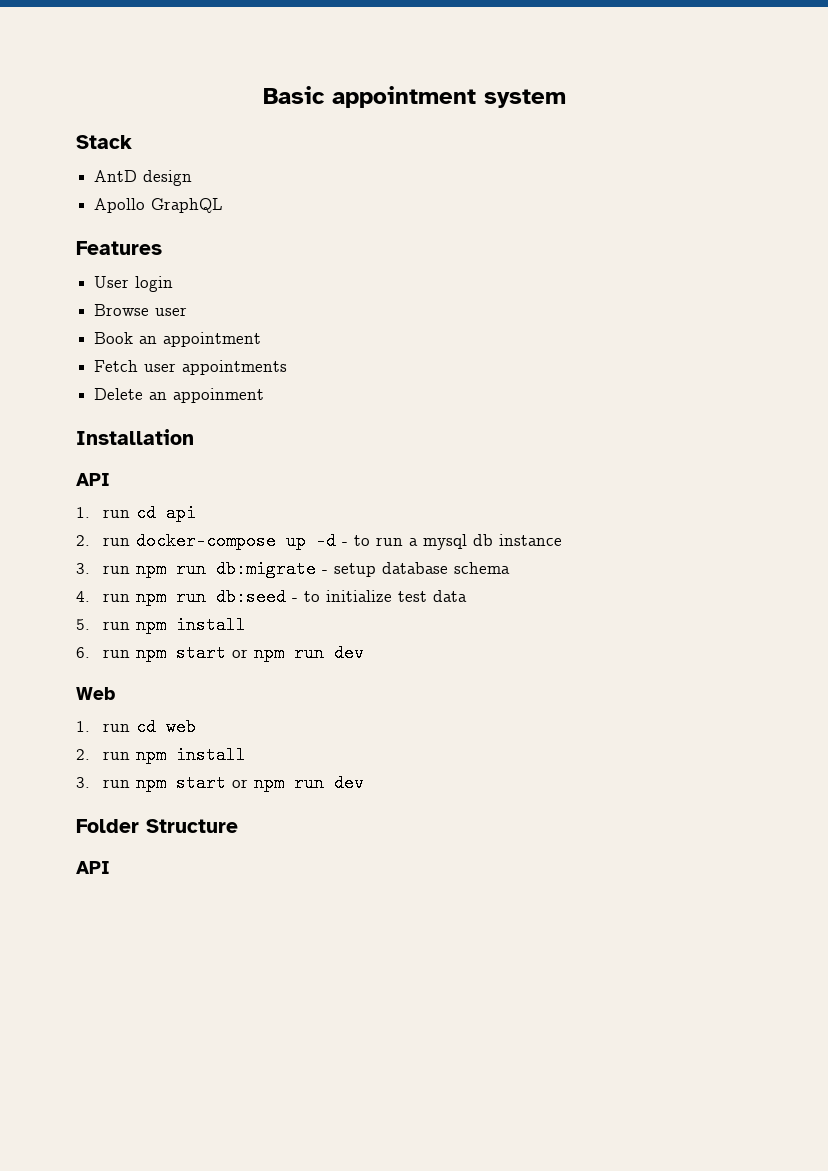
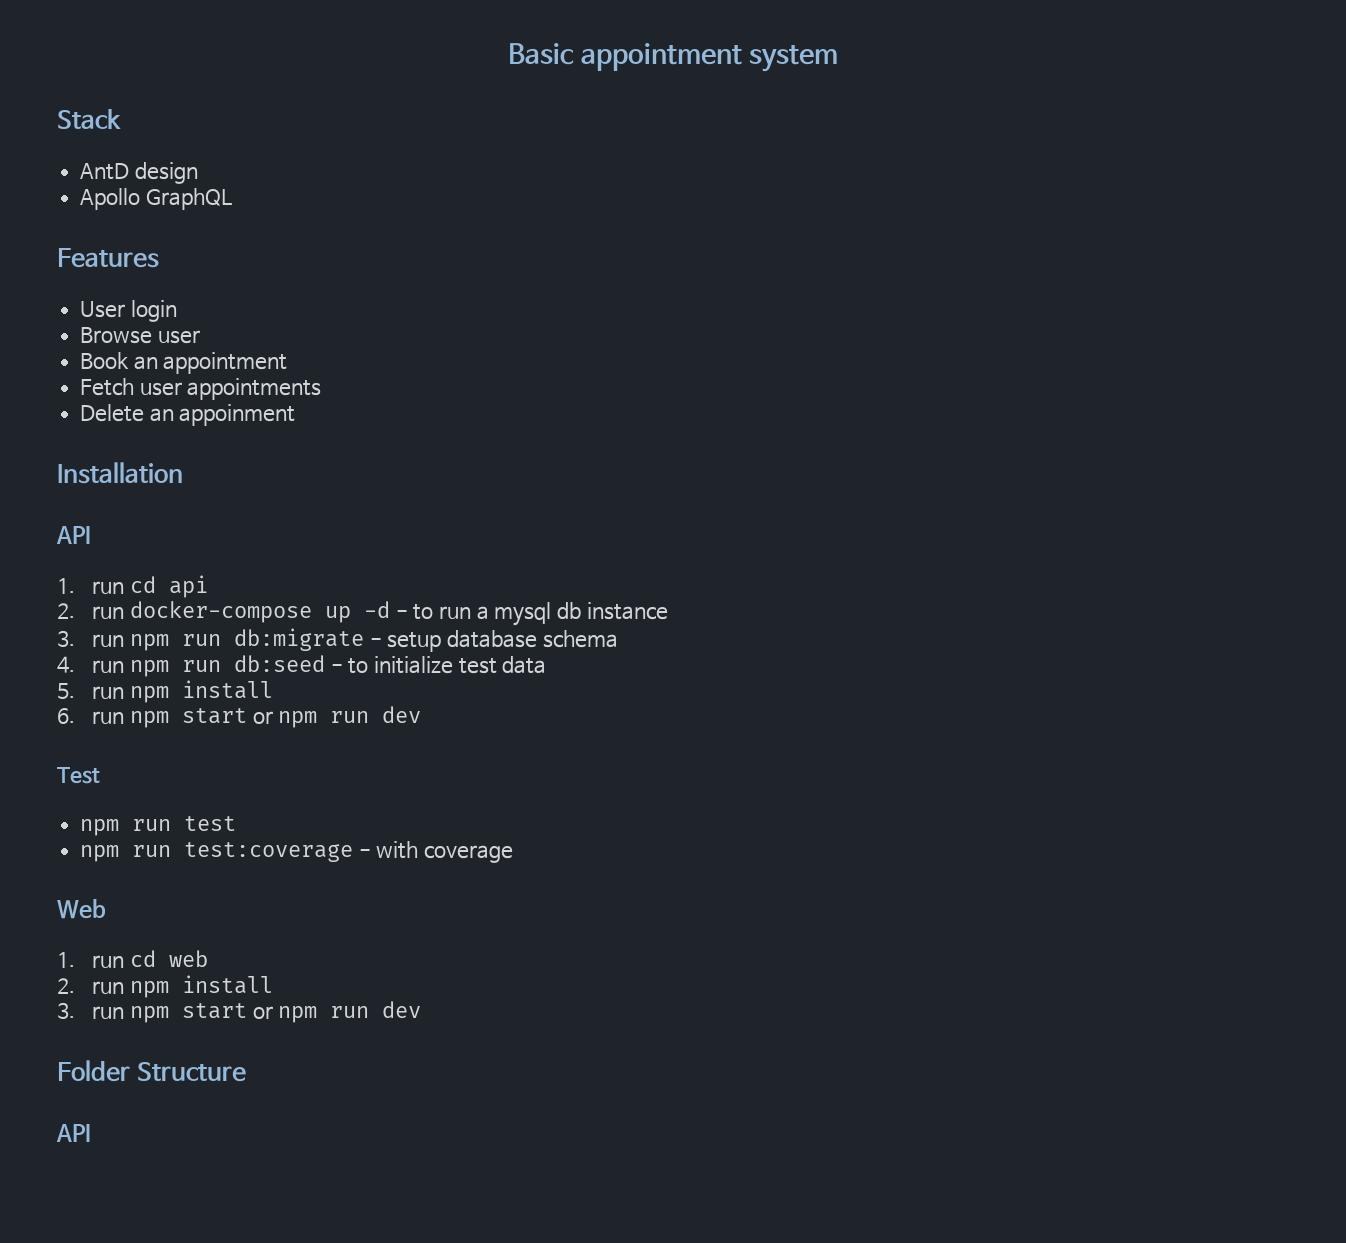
(364, 653) none -> [57,767,100,784] [80,816,237,836] [80,841,514,863] // Test // npm run test // npm run test:coverage - with coverage

